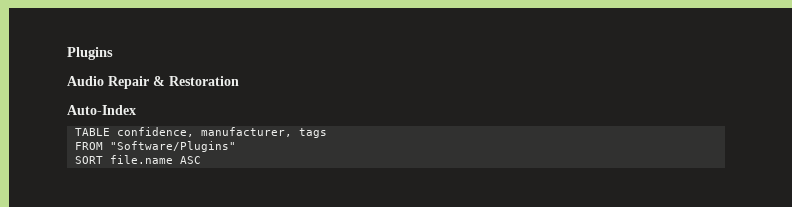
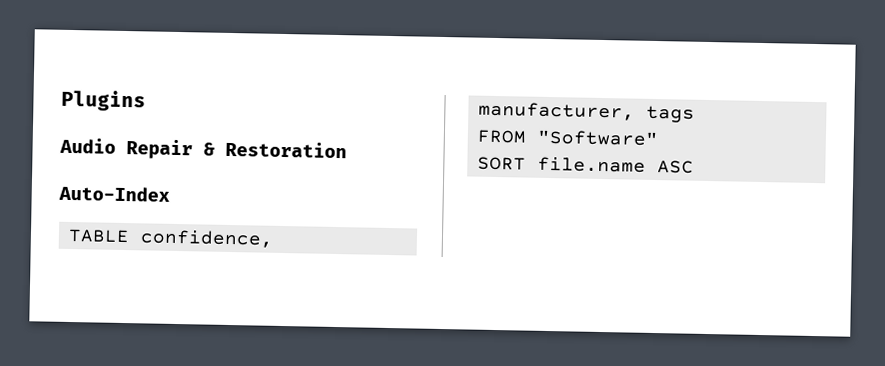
[109,141,236,152] "Software/Plugins" -> [536,129,658,147] "Software"

